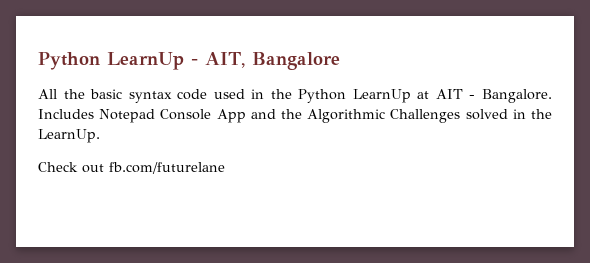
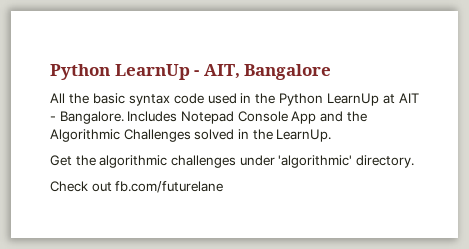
(100, 136) none -> [50,155,414,168] // Get the algorithmic challenges under 'algorithmic' directory.

